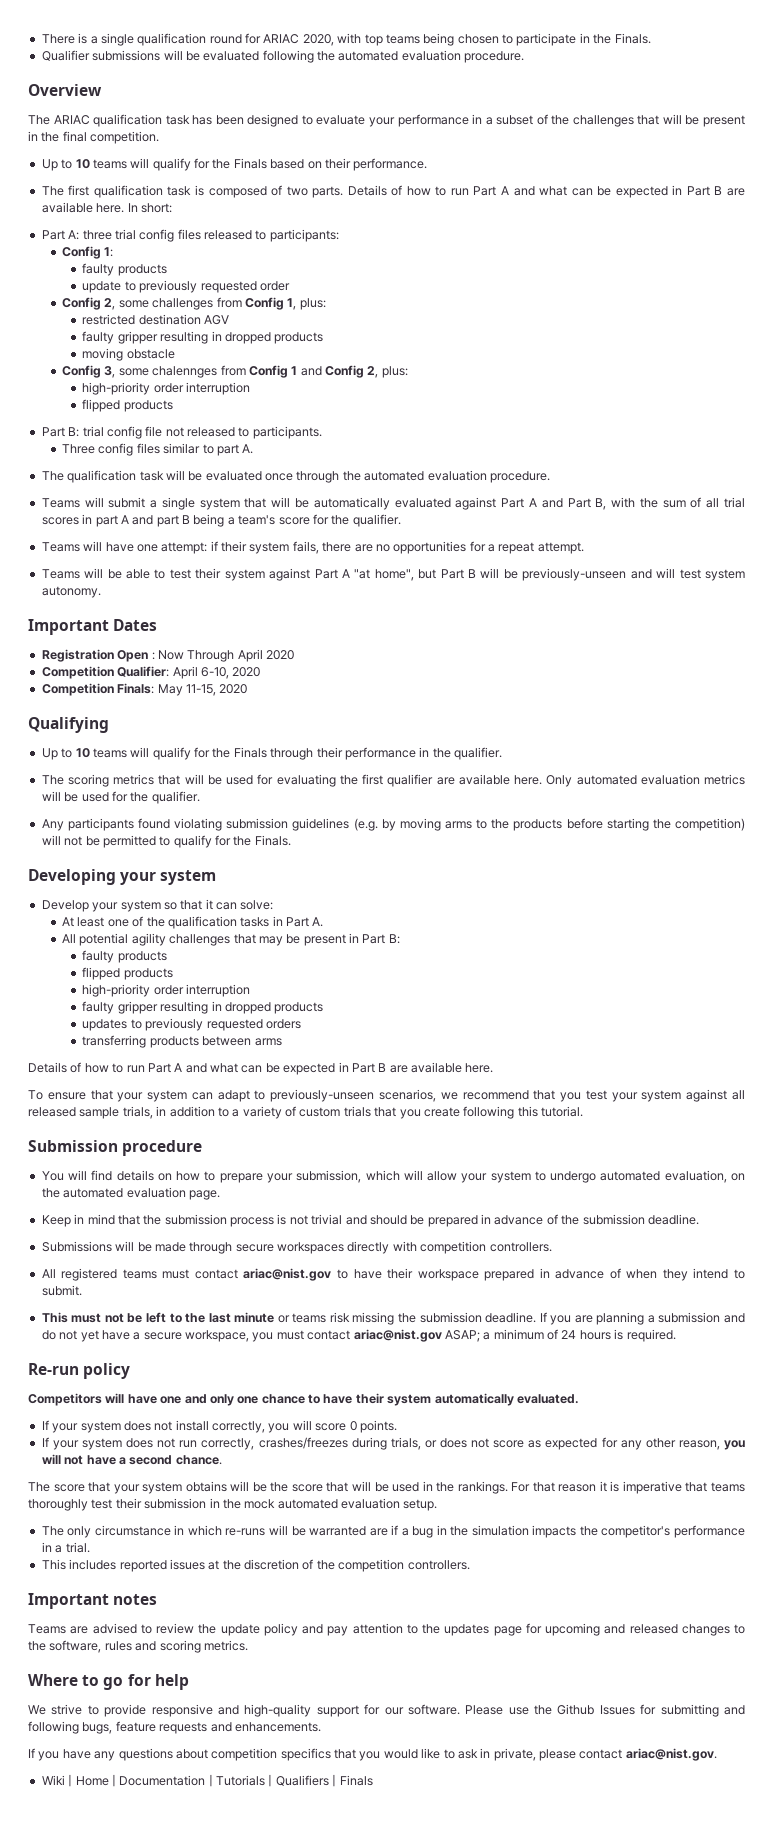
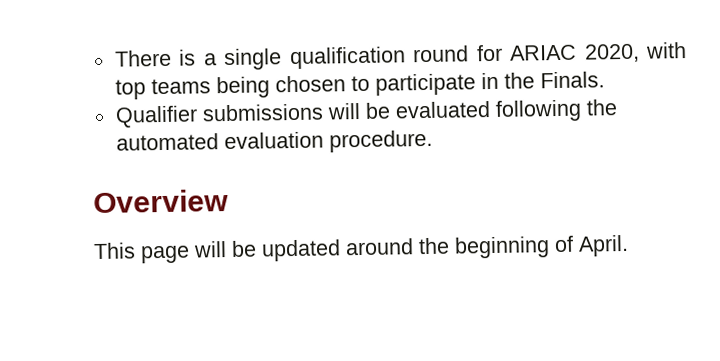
[28,114,745,127] [28,131,160,144] [41,158,428,171] [41,185,746,198] [41,202,172,213] [41,229,339,242] [62,246,114,259] [82,263,167,276] [82,280,290,293] [62,297,326,310] [82,314,230,325] [82,331,324,344] [82,348,175,361] [62,365,408,378] [82,382,251,395] [82,399,173,412] [41,426,322,439] [62,443,254,456] [41,470,550,483] [41,497,745,510] [41,514,401,527] [41,541,584,554] [41,568,745,581] [41,586,101,598] [28,619,158,635] [41,649,294,662] [41,666,261,679] [41,683,248,696] [28,717,109,733] [41,747,502,760] [41,774,745,787] [41,791,200,804] [41,818,745,831] [41,835,291,848] [28,869,217,885] [41,899,274,912] [62,916,324,929] [62,933,400,946] [82,950,167,963] [82,967,173,980] [82,984,251,997] [82,1001,324,1014] [82,1018,301,1031] [82,1035,282,1048] [28,1062,494,1075] [28,1089,746,1102] [28,1106,583,1119] [28,1140,203,1156] [41,1170,745,1183] [41,1187,220,1200] [41,1214,699,1227] [41,1241,552,1254] [41,1268,745,1281] [41,1285,82,1296] [41,1312,745,1325] [41,1329,676,1342] [28,1363,131,1379] [28,1393,579,1406] [41,1420,397,1433] [41,1437,745,1450] [41,1454,222,1465] [28,1481,745,1494] [28,1498,438,1511] [41,1525,745,1538] [41,1542,90,1553] [41,1559,470,1572] [28,1593,158,1609] [28,1623,745,1636] [28,1640,248,1653] [28,1674,189,1690] [28,1704,746,1717] [28,1721,321,1734] [28,1748,717,1761] [41,1774,373,1787] The ARIAC qualification task has been designed to evaluate your performance in a subset of the challenges that will be present in the final competition. // Up to 10 teams will qualify for the Finals based on their performance. // The first qualification task is composed of two parts. Details of how to run Part A and what can be expected in Part B are available here. In short: // Part A: three trial config files released to participants: // Config 1: // faulty products // update to previously requested order // Config 2, some challenges from Config 1, plus: // restricted destination AGV // faulty gripper resulting in dropped products // moving obstacle // Config 3, some chalennges from Config 1 and Config 2, plus: // high-priority order interruption // flipped products // Part B: trial config file not released to participants. // Three config files similar to part A. // The qualification task will be evaluated once through the automated evaluation procedure. // Teams will submit a single system that will be automatically evaluated against Part A and Part B, with the sum of all trial scores in part A and part B being a team's score for the qualifier. // Teams will have one attempt: if their system fails, there are no opportunities for a repeat attempt. // Teams will be able to test their system against Part A "at home", but Part B will be previously-unseen and will test system autonomy. // Important Dates // Registration Open : Now Through April 2020 // Competition Qualifier: April 6-10, 2020 // Competition Finals: May 11-15, 2020 // Qualifying // Up to 10 teams will qualify for the Finals through their performance in the qualifier. // The scoring metrics that will be used for evaluating the first qualifier are available here. Only automated evaluation metrics will be used for the qualifier. // Any participants found violating submission guidelines (e.g. by moving arms to the products before starting the competition) will not be permitted to qualify for the Finals. // Developing your system // Develop your system so that it can solve: // At least one of the qualification tasks in Part A. // All potential agility challenges that may be present in Part B: // faulty products // flipped products // high-priority order interruption // faulty gripper resulting in dropped products // updates to previously requested orders // transferring products between arms // Details of how to run Part A and what can be expected in Part B are available here. // To ensure that your system can adapt to previously-unseen scenarios, we recommend that you test your system against all released sample trials, in addition to a variety of custom trials that you create following this tutorial. // Submission procedure // You will find details on how to prepare your submission, which will allow your system to undergo automated evaluation, on the automated evaluation page. // Keep in mind that the submission process is not trivial and should be prepared in advance of the submission deadline. // Submissions will be made through secure workspaces directly with competition controllers. // All registered teams must contact ariac@nist.gov to have their workspace prepared in advance of when they intend to submit. // This must not be left to the last minute or teams risk missing the submission deadline. If you are planning a submission and do not yet have a secure workspace, you must contact ariac@nist.gov ASAP; a minimum of 24 hours is required. // Re-run policy // Competitors will have one and only one chance to have their system automatically evaluated. // If your system does not install correctly, you will score 0 points. // If your system does not run correctly, crashes/freezes during trials, or does not score as expected for any other reason, you will not have a second chance. // The score that your system obtains will be the score that will be used in the rankings. For that reason it is imperative that teams thoroughly test their submission in the mock automated evaluation setup. // The only circumstance in which re-runs will be warranted are if a bug in the simulation impacts the competitor's performance in a trial. // This includes reported issues at the discretion of the competition controllers. // Important notes // Teams are advised to review the update policy and pay attention to the updates page for upcoming and released changes to the software, rules and scoring metrics. // Where to go for help // We strive to provide responsive and high-quality support for our software. Please use the Github Issues for submitting and following bugs, feature requests and enhancements. // If you have any questions about competition specifics that you would like to ask in private, please contact ariac@nist.gov. // Wiki | Home | Documentation | Tutorials | Qualifiers | Finals -> [93,234,629,264] This page will be updated around the beginning of April.

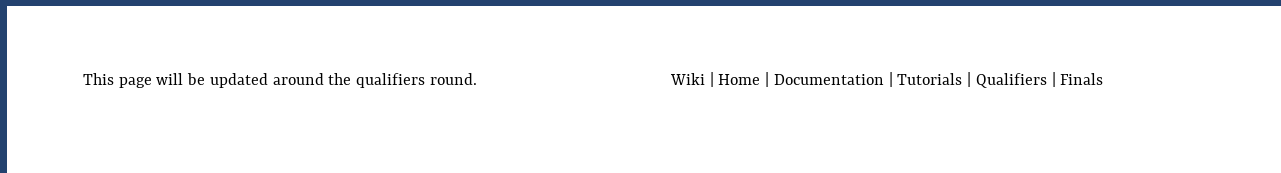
[114,42,688,71] [114,71,605,100] [114,99,618,128] [115,129,433,153] [93,189,229,214] There is a single qualification round for ARIAC 2020, with top teams being chosen to participate in the Finals. // Qualifier submissions will be evaluated following the automated evaluation procedure. // Overview // -> (83, 79) none
[454,234,629,259] beginning of April. -> [356,73,477,88] [670,72,1104,88] qualifiers round. // Wiki | Home | Documentation | Tutorials | Qualifiers | Finals

